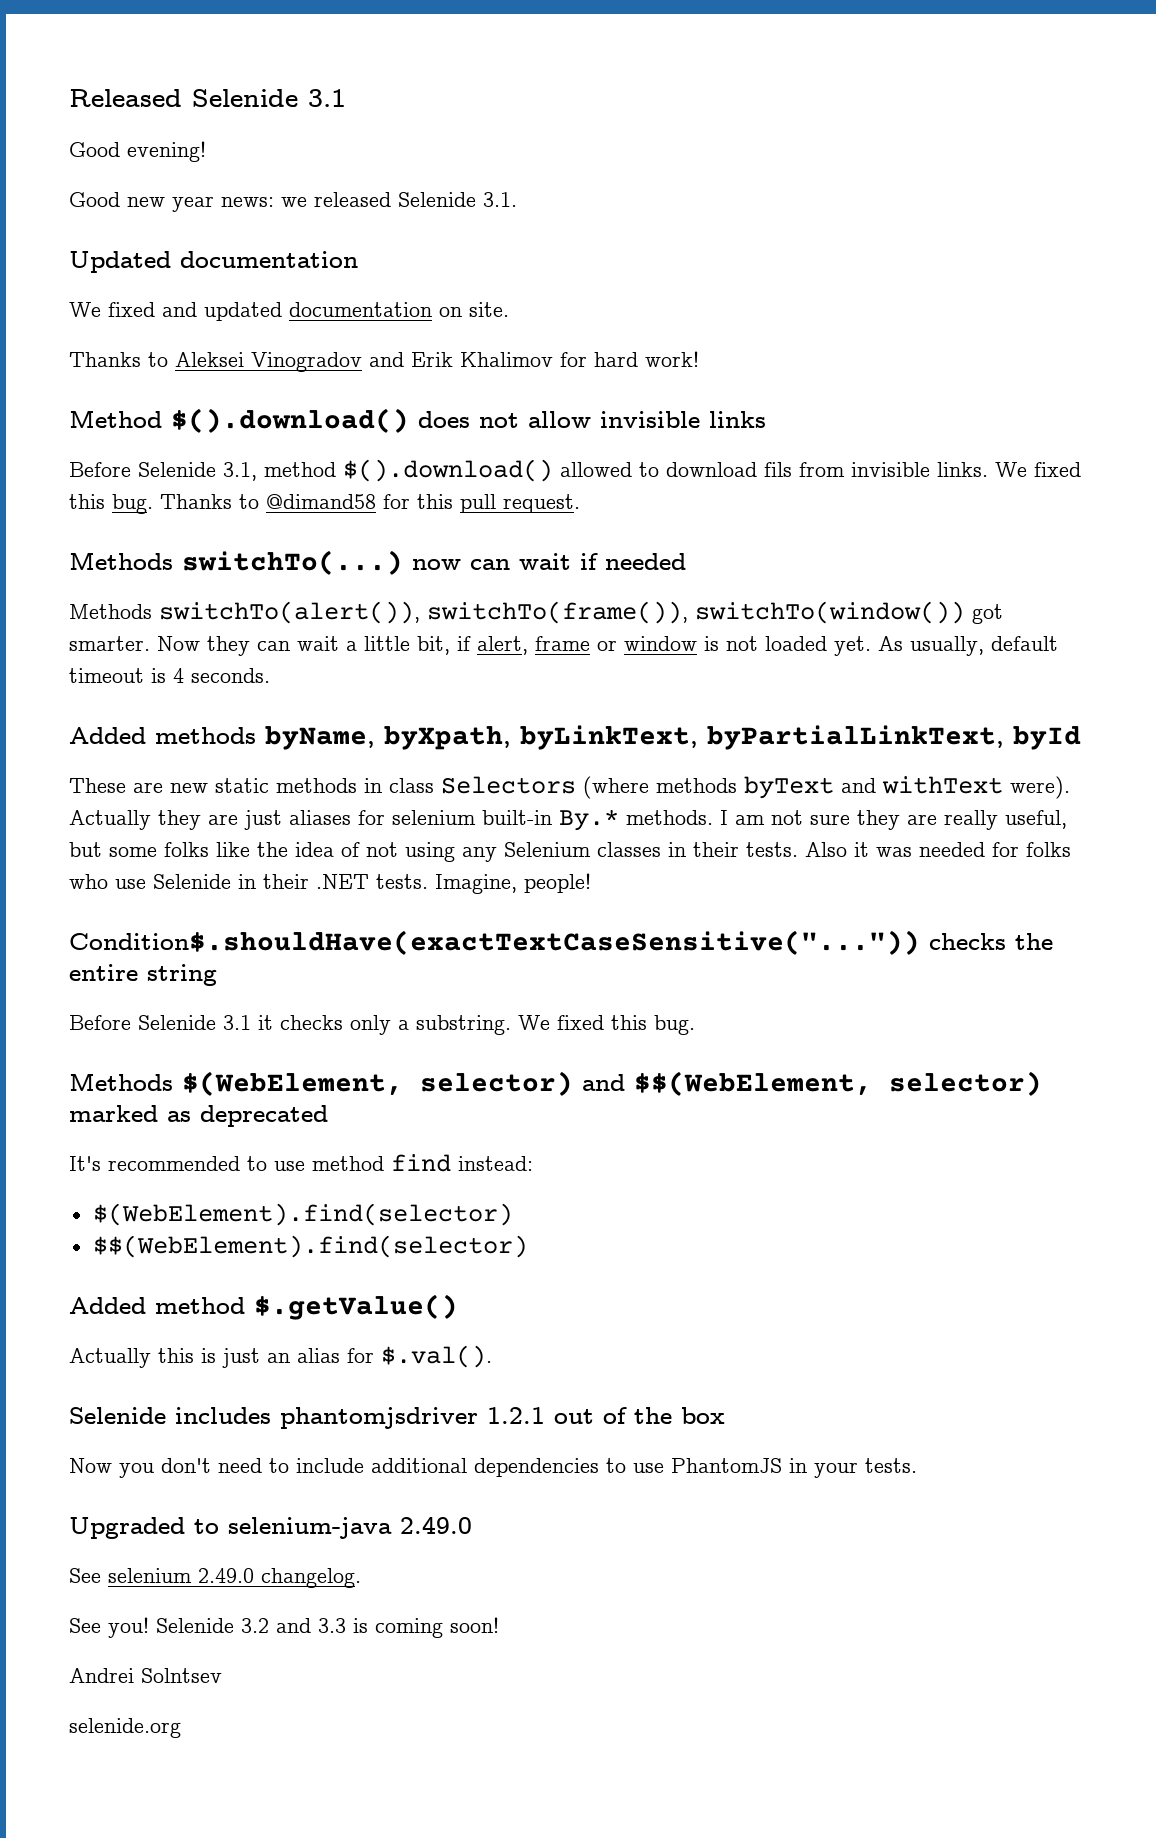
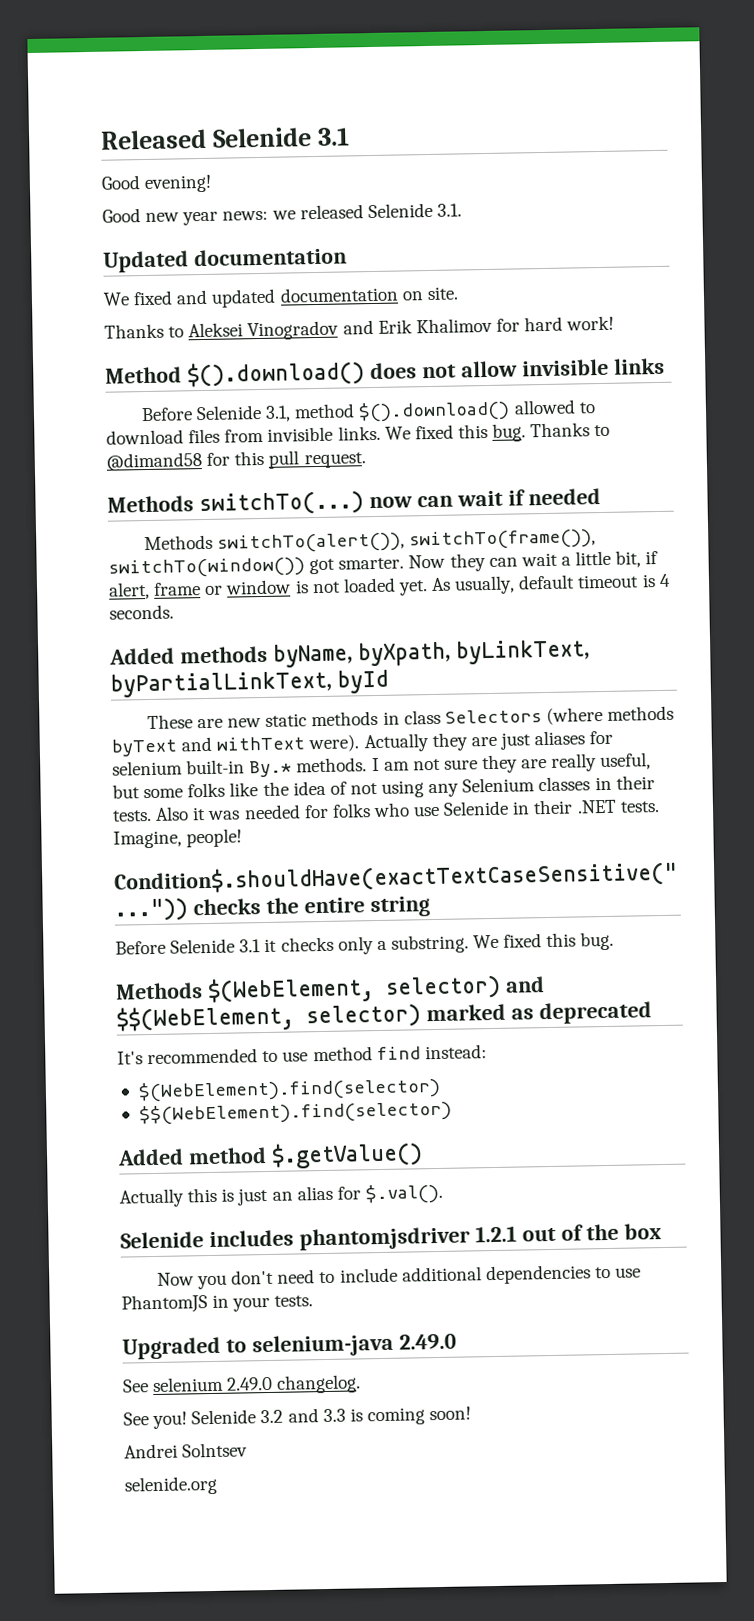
[764,462,792,477] fils -> [188,428,221,444] files

